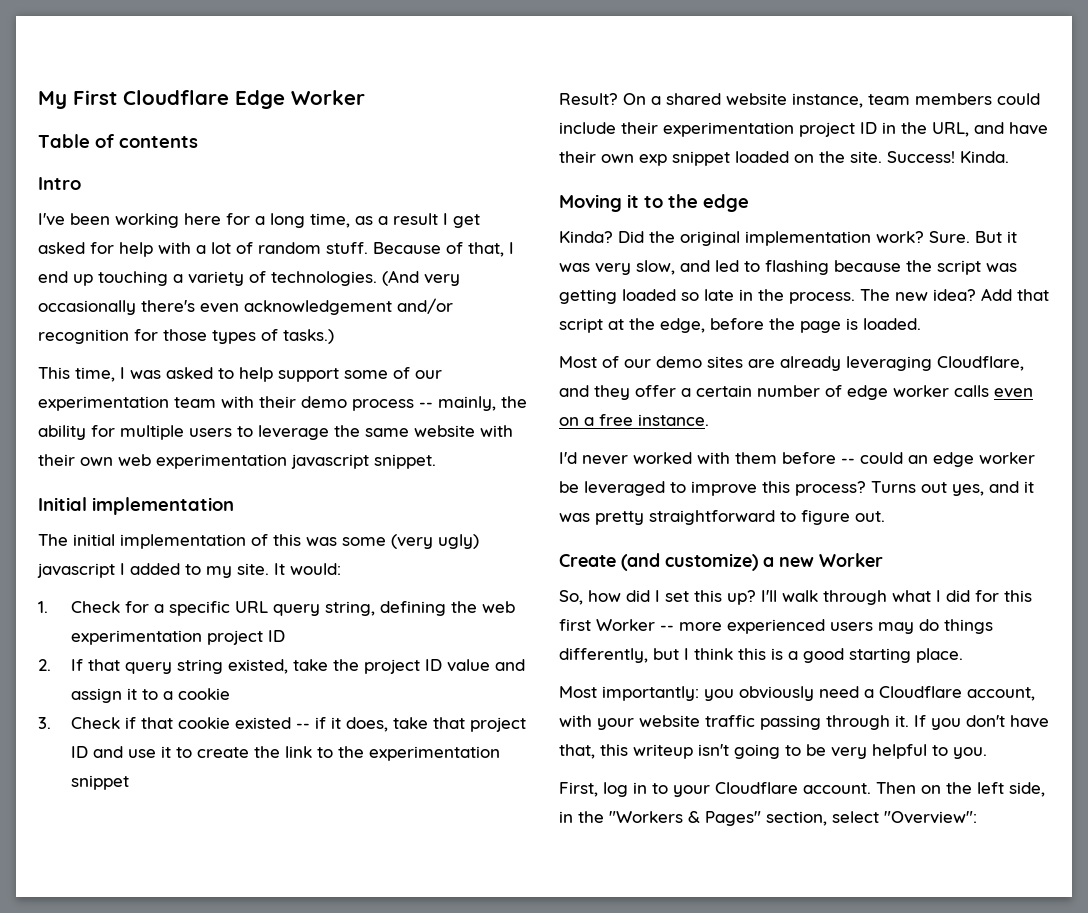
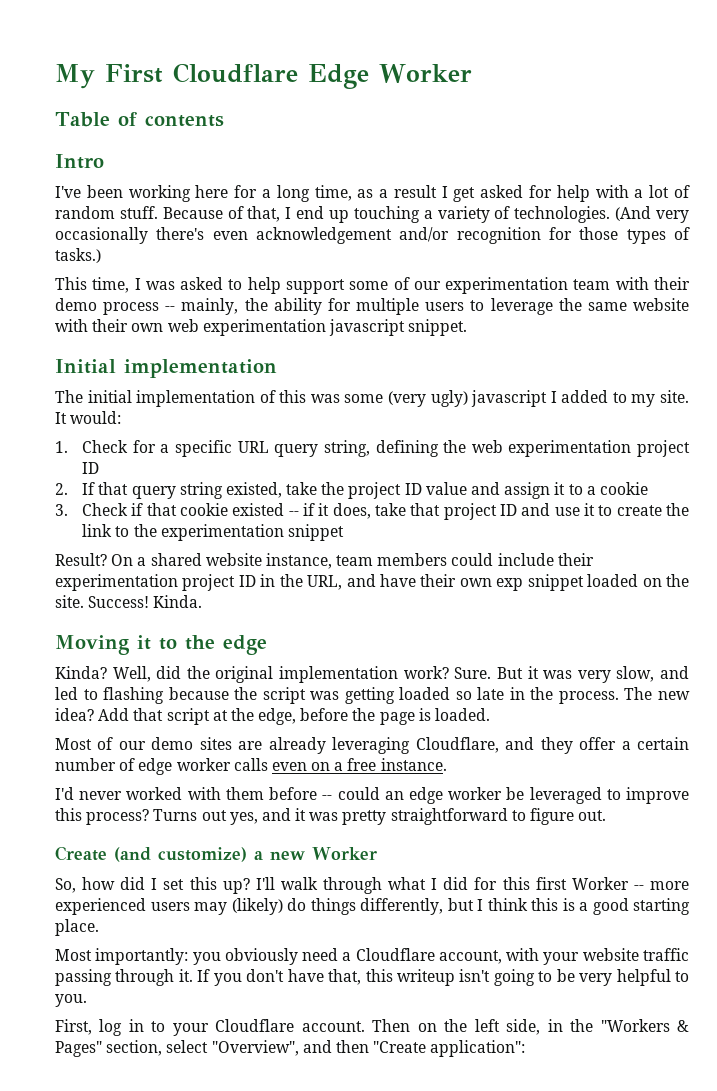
[618,231,644,243] Did -> [112,666,182,682] Well, did
(914, 628) none -> [231,898,283,915] (likely)
[884,811,977,824] "Overview": -> [211,1040,526,1057] "Overview", and then "Create application":

